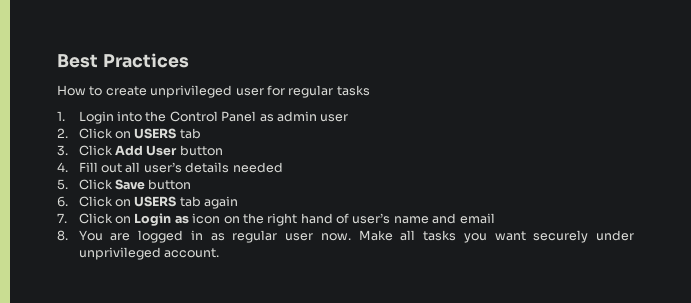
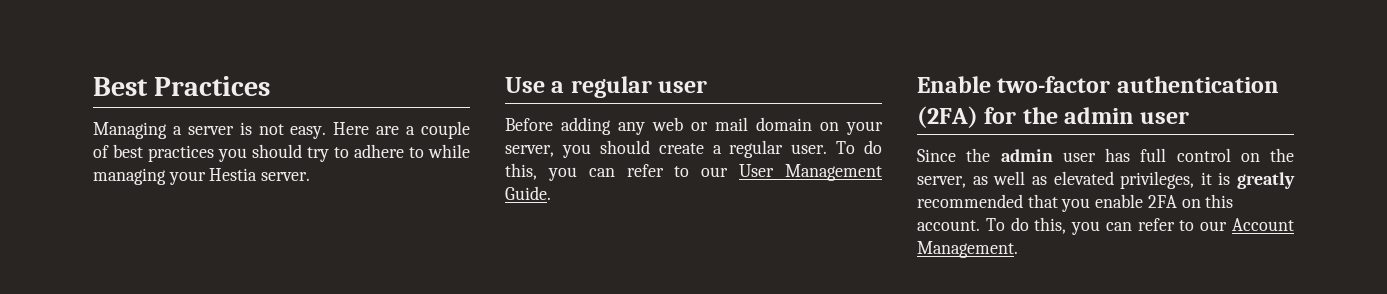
[57,85,370,98] [57,111,349,124] [57,128,201,139] [57,145,223,156] [57,162,283,173] [57,179,192,190] [57,196,239,209] [57,213,495,226] [57,230,634,243] [78,247,220,260] How to create unprivileged user for regular tasks // 1. Login into the Control Panel as admin user // 2. Click on USERS tab // 3. Click Add User button // 4. Fill out all user’s details needed // 5. Click Save button // 6. Click on USERS tab again // 7. Click on Login as icon on the right hand of user’s name and email // 8. You are logged in as regular user now. Make all tasks you want securely under unprivileged account. -> [93,121,470,139] [93,144,470,162] [93,168,311,185] [505,76,708,98] [505,117,883,135] [505,140,882,158] [505,163,882,181] [505,186,551,200] [917,76,1279,93] [917,106,1190,128] [917,148,1294,162] [917,171,1295,189] [917,194,1234,212] [917,217,1294,235] [917,241,1018,258] Managing a server is not easy. Here are a couple of best practices you should try to adhere to while managing your Hestia server. // Use a regular user // Before adding any web or mail domain on your server, you should create a regular user. To do this, you can refer to our User Management Guide. // Enable two-factor authentication (2FA) for the admin user // Since the admin user has full control on the server, as well as elevated privileges, it is greatly recommended that you enable 2FA on this account. To do this, you can refer to our Account Management.

